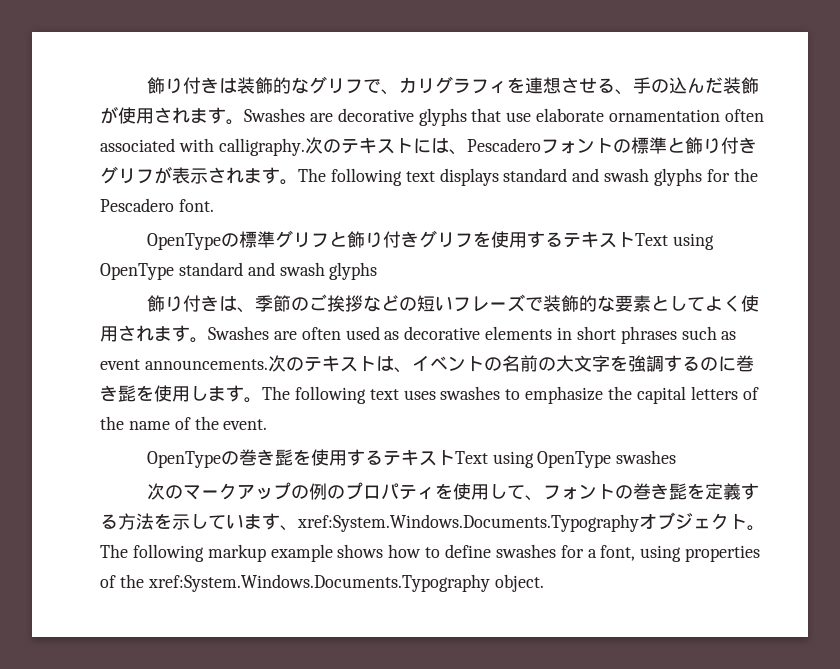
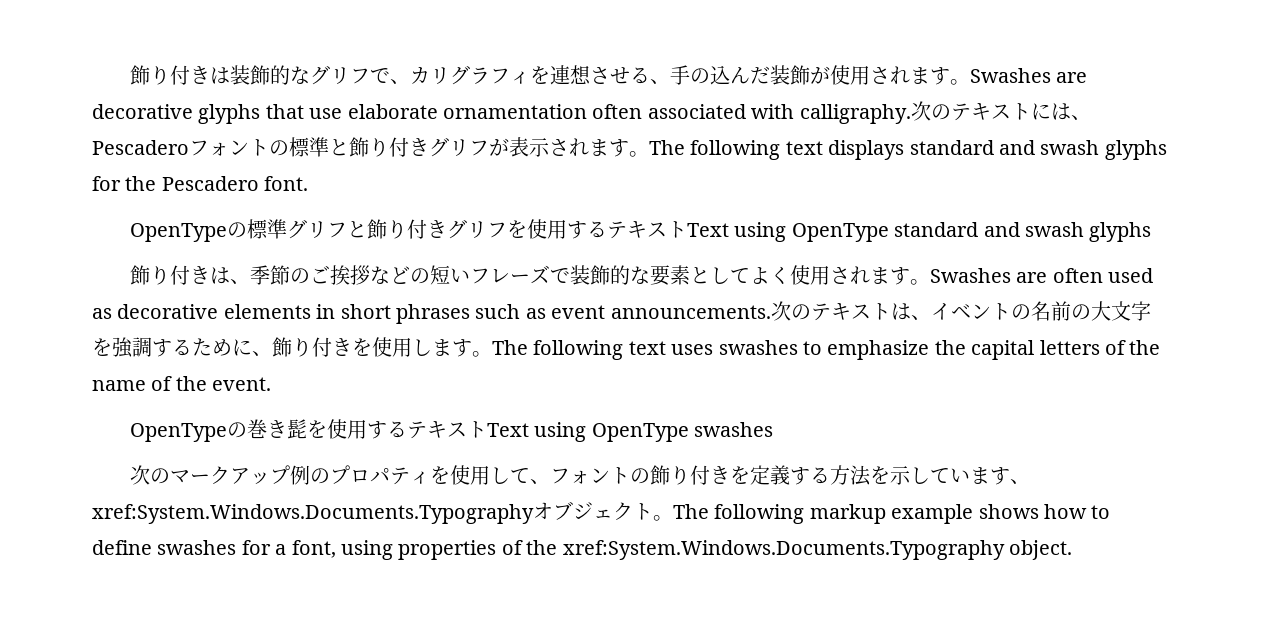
[699,355,754,372] [100,385,136,402] のに巻き髭 -> [192,337,352,357] ために、飾り付き
[290,485,309,499] の -> (291, 474) none
[632,483,687,500] 巻き髭 -> [650,465,731,485] 飾り付き

